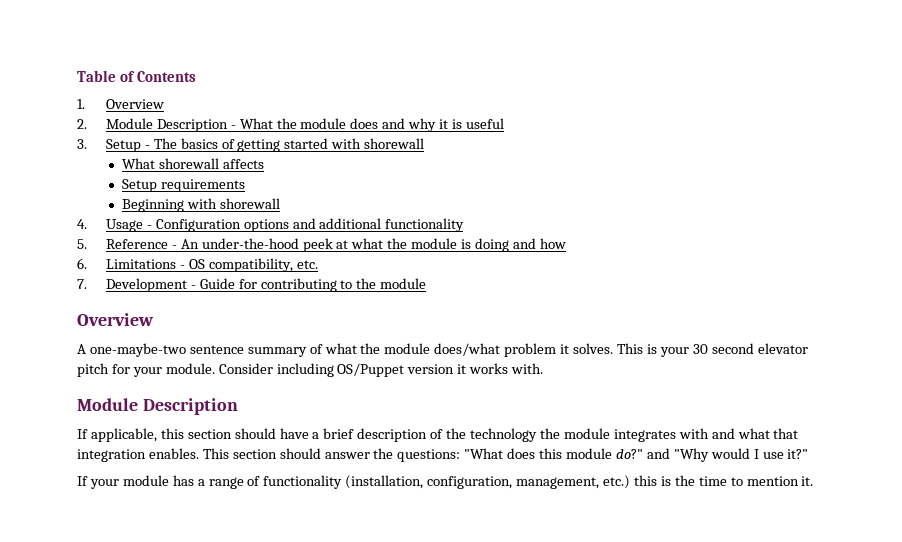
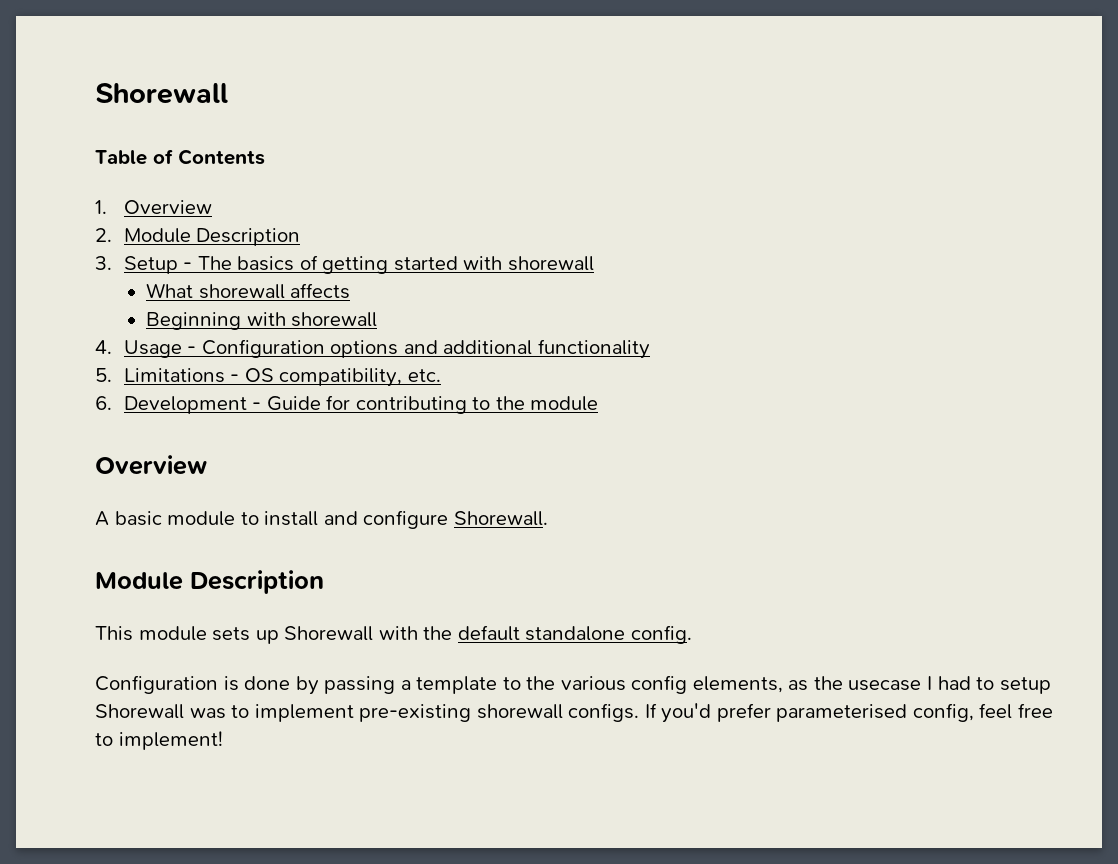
(77, 76) none -> [95,83,228,104] Shorewall //
[230,118,504,132] - What the module does and why it is useful -> (301, 237) none
[121,179,245,192] // Setup requirements -> (351, 291) none
[105,238,566,252] [77,258,87,269] Reference - An under-the-hood peek at what the module is doing and how // 6. -> (112, 375) none
[77,279,87,289] 7. -> [95,396,112,410] 6.
[89,343,808,357] [77,363,544,377] [77,398,238,415] [77,428,799,442] [77,448,809,462] [77,475,814,489] one-maybe-two sentence summary of what the module does/what problem it solves. This is your 30 second elevator pitch for your module. Consider including OS/Puppet version it works with. // Module Description // If applicable, this section should have a brief description of the technology the module integrates with and what that integration enables. This section should answer the questions: "What does this module do?" and "Why would I use it?" // If your module has a range of functionality (installation, configuration, management, etc.) this is the time to mention it. -> [114,510,548,529] [95,570,324,594] [95,625,692,644] [95,675,1051,695] [95,703,1053,723] [95,731,223,750] basic module to install and configure Shorewall. // Module Description // This module sets up Shorewall with the default standalone config. // Configuration is done by passing a template to the various config elements, as the usecase I had to setup Shorewall was to implement pre-existing shorewall configs. If you'd prefer parameterised config, feel free to implement!

